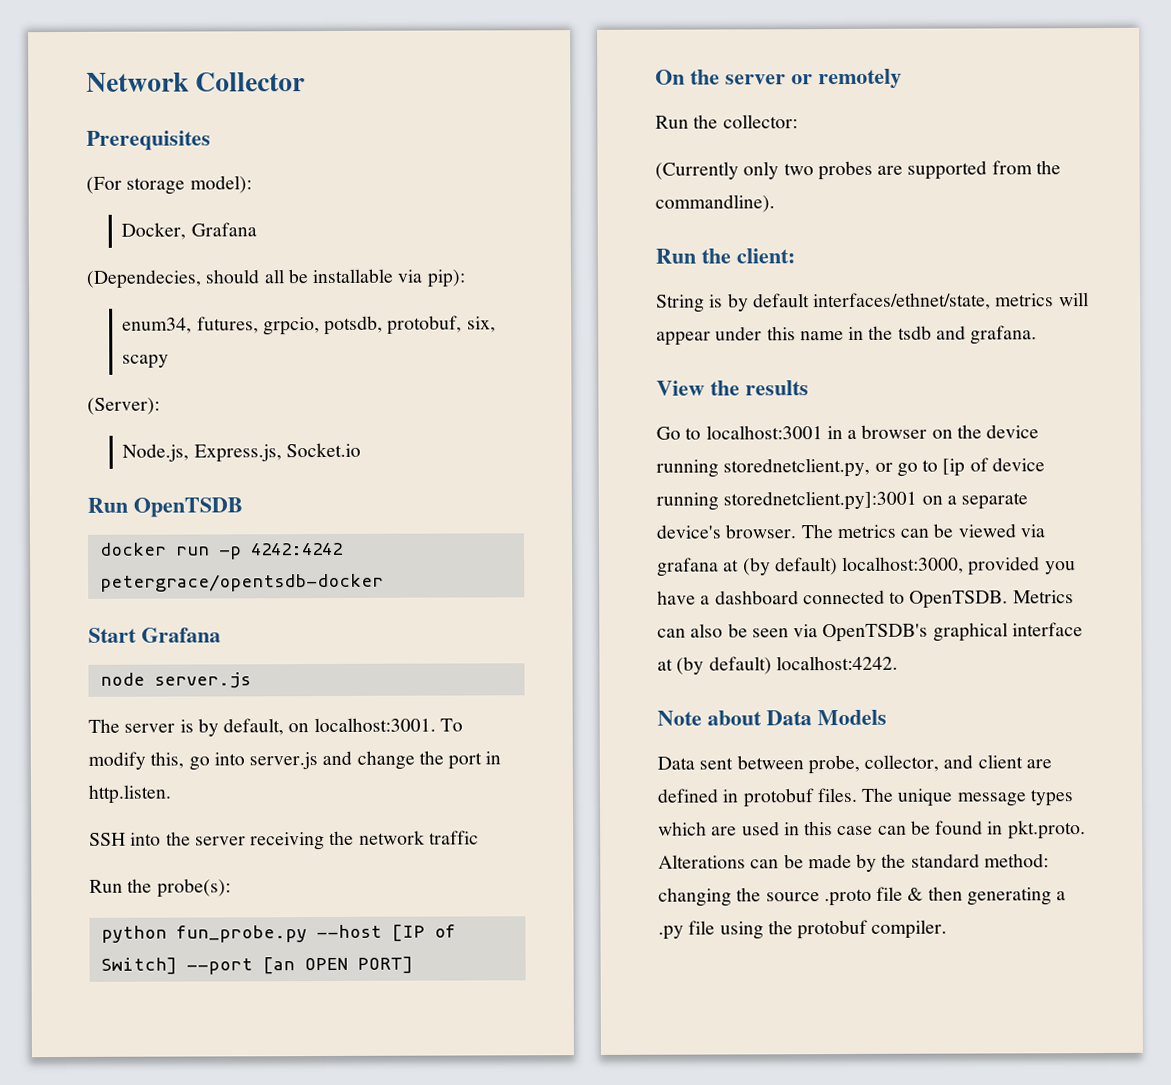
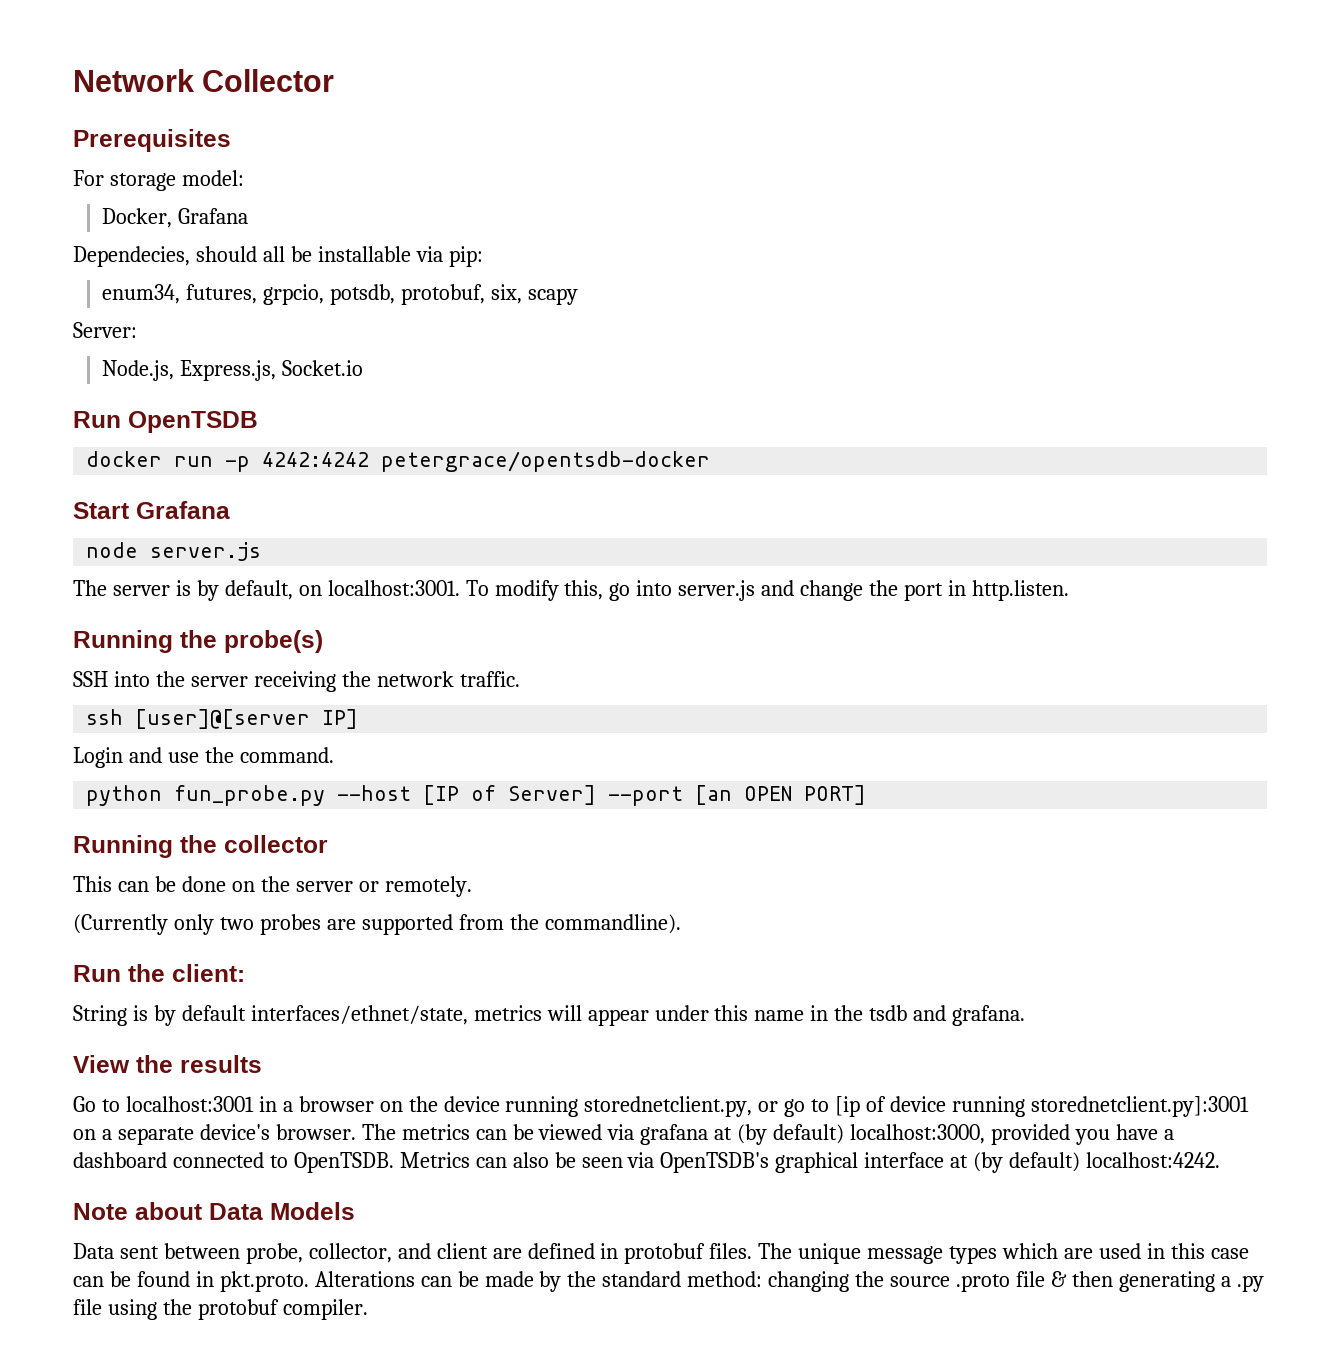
[86,175,252,195] (For storage model): -> [73,170,244,191] For storage model:
[86,269,202,289] (Dependecies, -> [73,246,190,267] Dependecies,
[426,269,466,288] pip): -> [448,246,483,267] pip:
[87,397,160,415] (Server): -> [73,322,137,338] Server:
(171, 794) none -> [73,630,323,653] // Running the probe(s)
[428,830,479,845] [89,878,231,898] traffic // Run the probe(s): -> [459,671,520,687] [86,709,359,729] [73,747,334,768] traffic. // ssh [user]@[server IP] // Login and use the command.
[100,957,177,975] Switch] -> [508,785,597,805] Server]
[655,68,902,90] [655,114,798,129] On the server or remotely // Run the collector: -> [73,835,328,858] [73,876,472,897] Running the collector // This can be done on the server or remotely.

